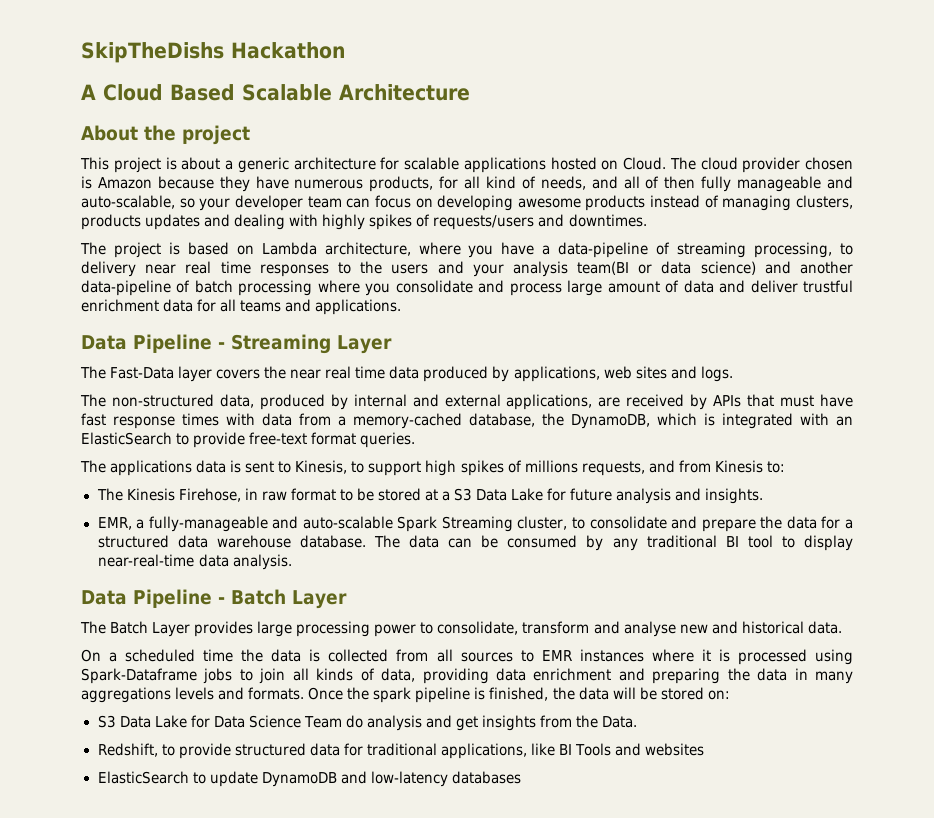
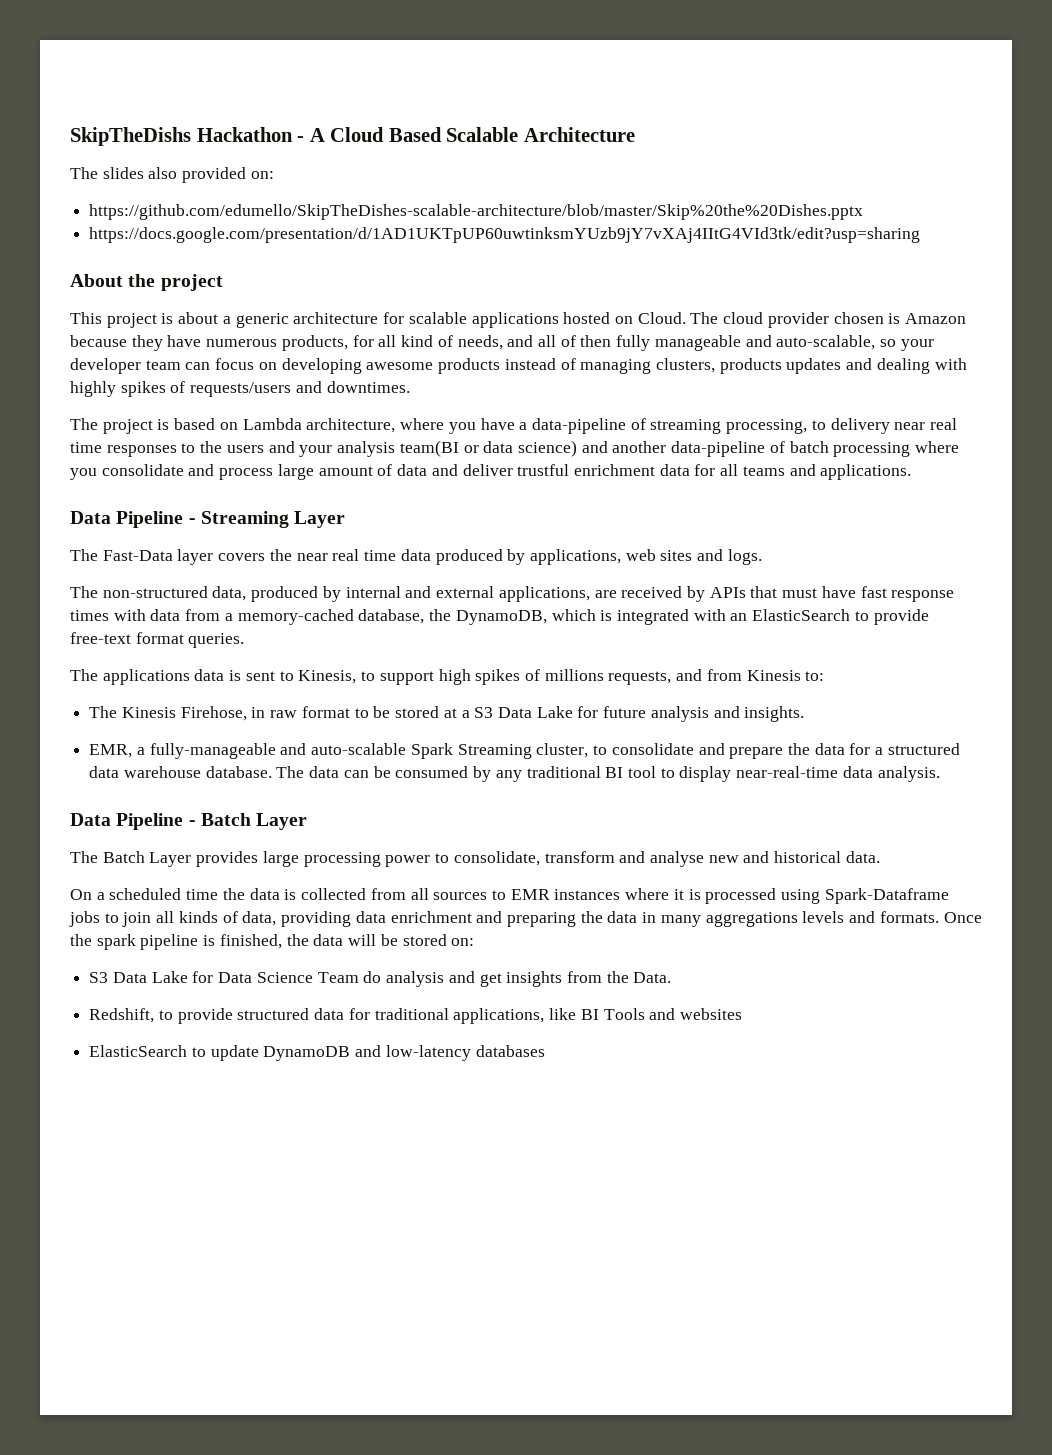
(345, 50) // -> [297,136,305,142] -
(470, 92) none -> [70,167,274,183] [89,204,864,220] [89,227,921,243] // The slides also provided on: // https://github.com/edumello/SkipTheDishes-scalable-architecture/blob/master/Skip%20the%20Dishes.pptx // https://docs.google.com/presentation/d/1AD1UKTpUP60uwtinksmYUzb9jY7vXAj4IItG4VId3tk/edit?usp=sharing

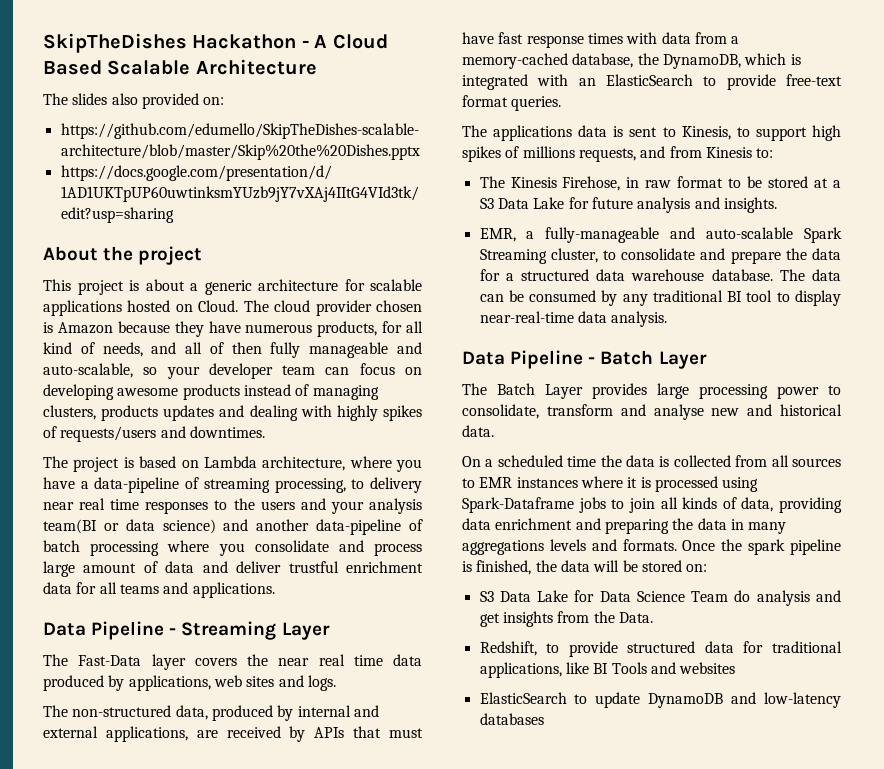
[70,127,191,146] SkipTheDishs -> [43,33,187,53] SkipTheDishes

